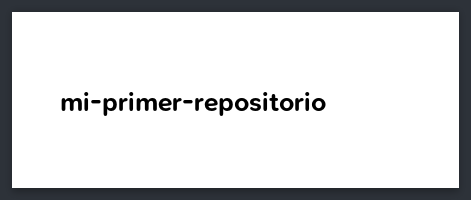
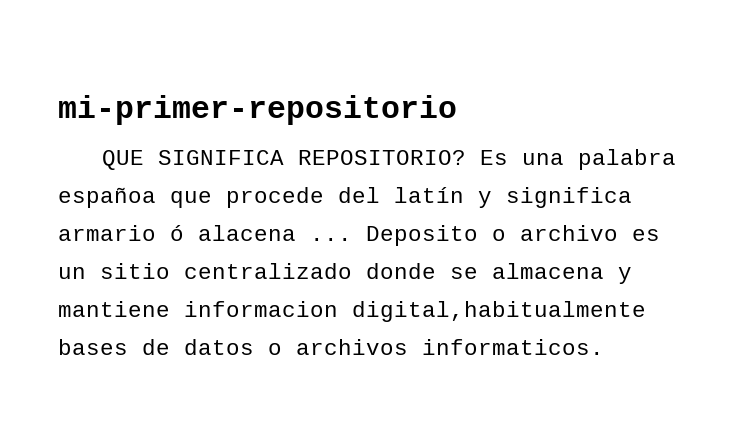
(326, 104) none -> [101,149,676,170] [58,187,632,208] [58,225,660,246] [58,263,632,284] [58,301,646,322] [58,339,604,355] // QUE SIGNIFICA REPOSITORIO? Es una palabra españoa que procede del latín y significa armario ó alacena ... Deposito o archivo es un sitio centralizado donde se almacena y mantiene informacion digital,habitualmente bases de datos o archivos informaticos.

